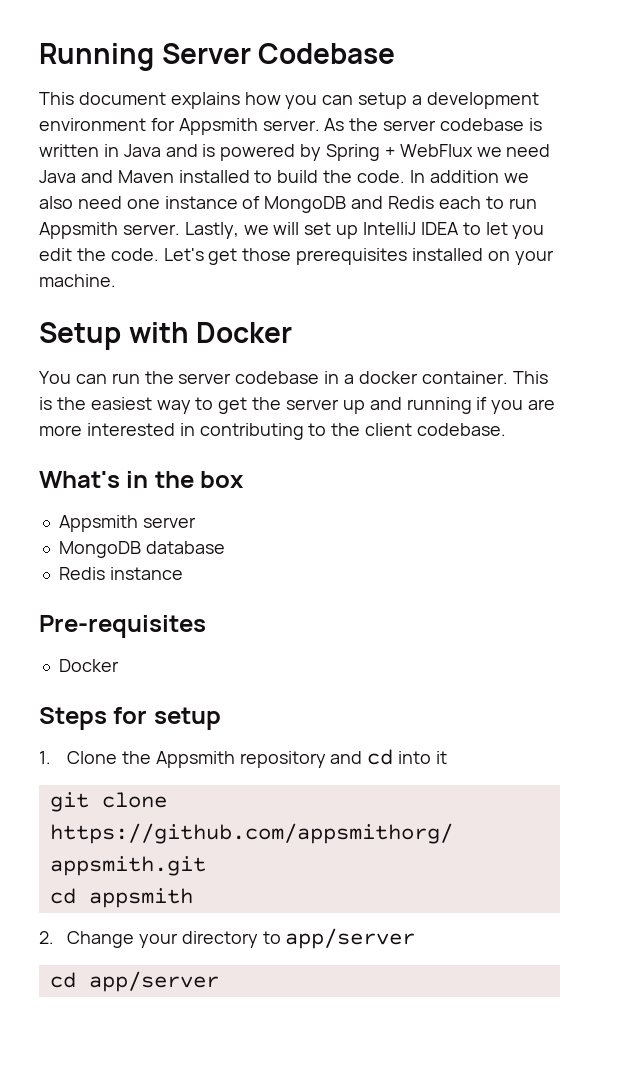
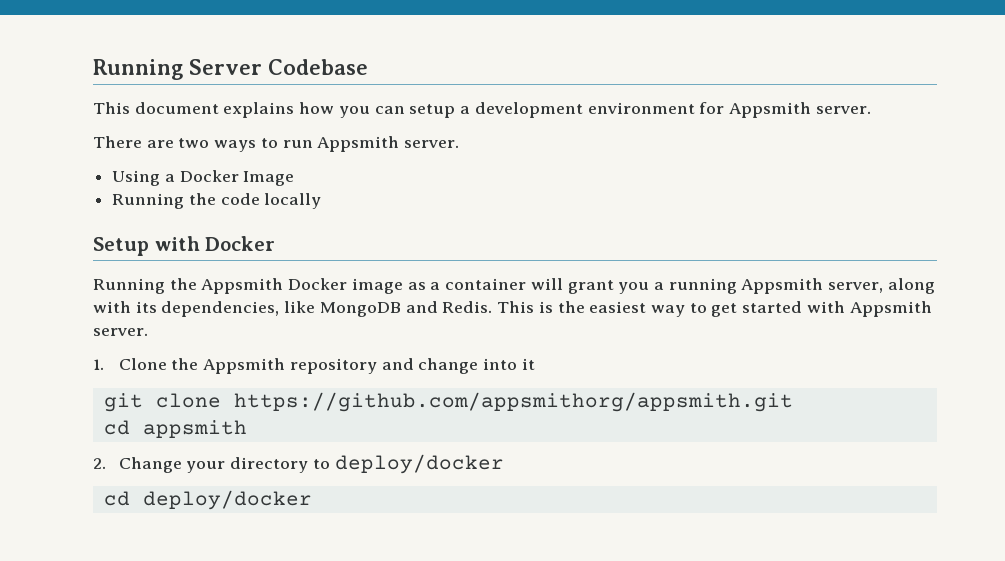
[324,118,542,131] [39,144,551,161] [39,170,529,183] [39,196,537,213] [39,222,545,239] [39,248,554,265] [39,274,116,287] [39,322,293,350] [39,371,508,384] As the server codebase is written in Java and is powered by Spring + WebFlux we need Java and Maven installed to build the code. In addition we also need one instance of MongoDB and Redis each to run Appsmith server. Lastly, we will set up IntelliJ IDEA to let you edit the code. Let's get those prerequisites installed on your machine. // Setup with Docker // You can run the server codebase in a docker container. -> [93,136,460,152] [112,170,295,186] [112,193,322,209] [93,236,276,256] [93,278,935,294] [93,301,493,317] // There are two ways to run Appsmith server. // Using a Docker Image // Running the code locally // Setup with Docker // Running the Appsmith Docker image as a container will grant you a running Appsmith server, along with its dependencies, like MongoDB and Redis.
[252,397,556,414] [39,423,507,440] [39,471,245,488] [58,515,196,532] [58,541,225,558] [58,567,183,580] [39,615,206,638] [58,659,119,672] [39,707,221,730] the server up and running if you are more interested in contributing to the client codebase. // What's in the box // Appsmith server // MongoDB database // Redis instance // Pre-requisites // Docker // Steps for setup -> [742,301,932,317] [93,328,148,336] started with Appsmith server.
[367,749,394,765] cd -> [418,358,479,374] change
[285,928,416,949] [49,971,219,992] app/server // cd app/server -> [334,454,504,474] [103,490,312,510] deploy/docker // cd deploy/docker

